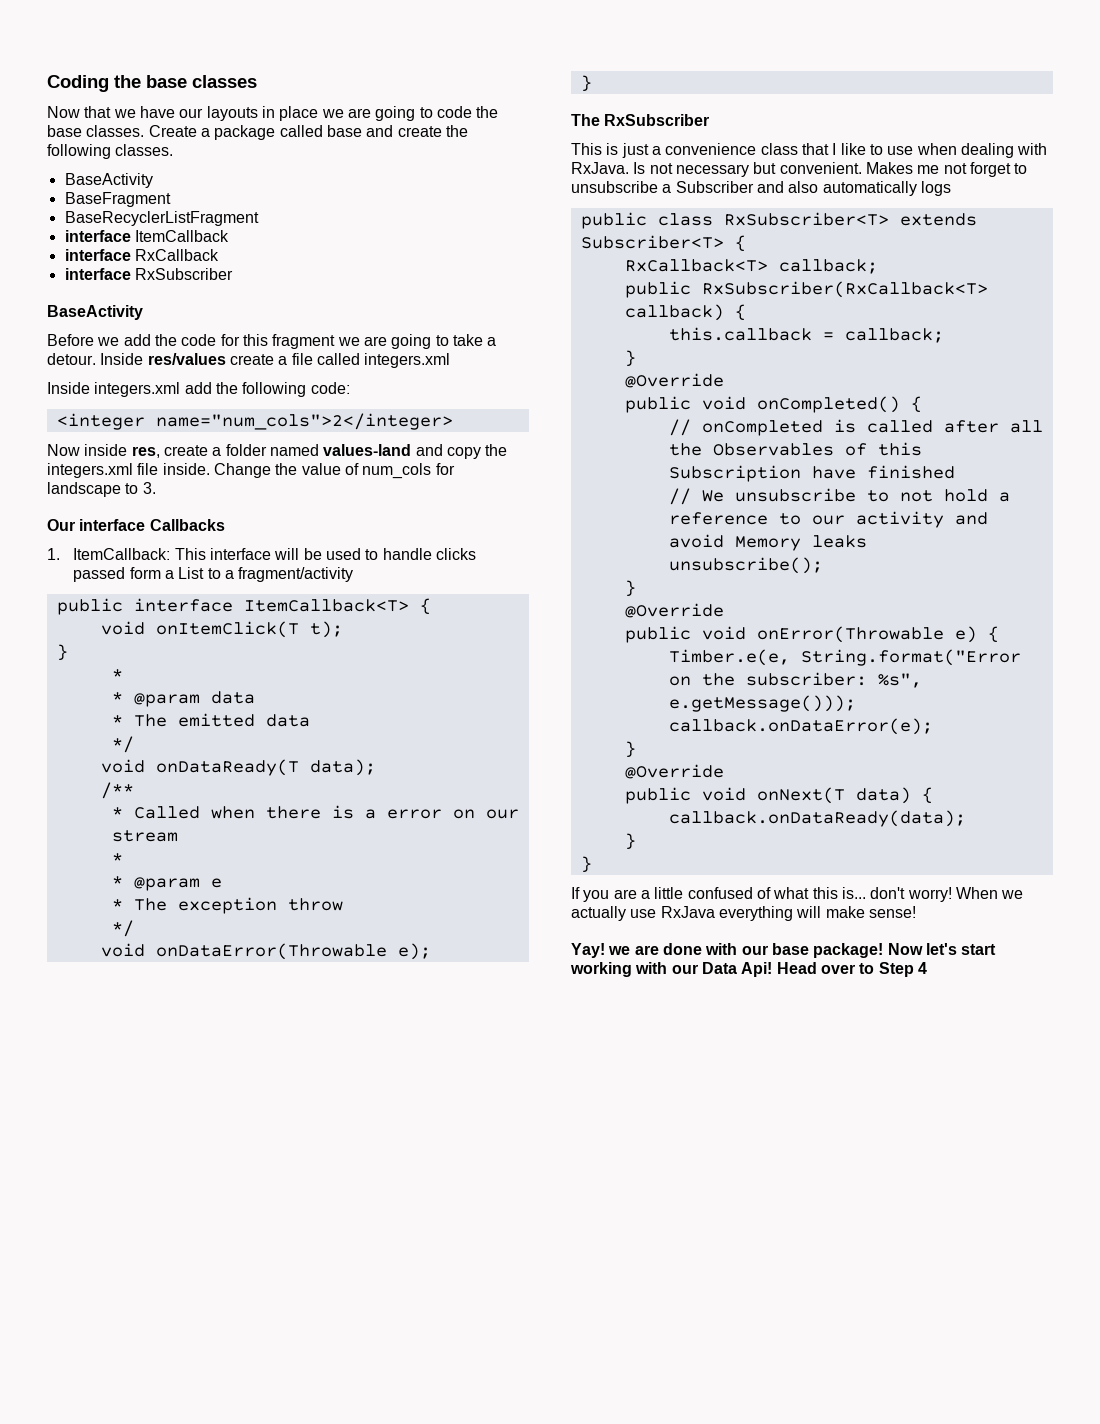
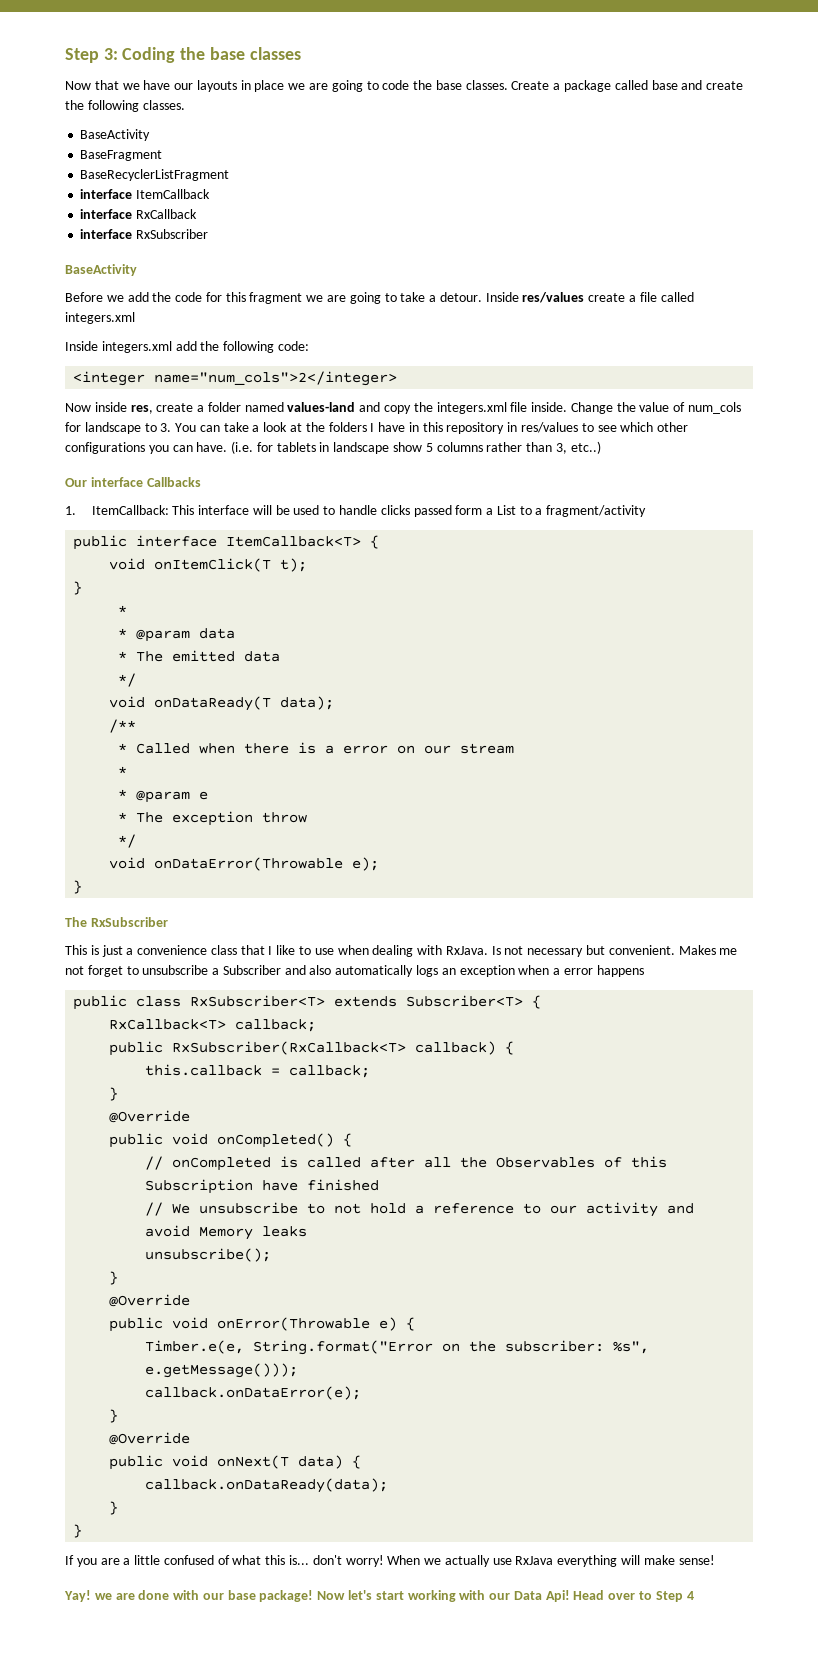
(47, 83) none -> [65,48,118,63] Step 3:
(156, 488) none -> [175,422,689,434] [65,441,601,454] You can take a look at the folders I have in this repository in res/values to see which other configurations you can have. (i.e. for tablets in landscape show 5 columns rather than 3, etc..)
(951, 188) none -> [441,965,644,977] an exception when a error happens

